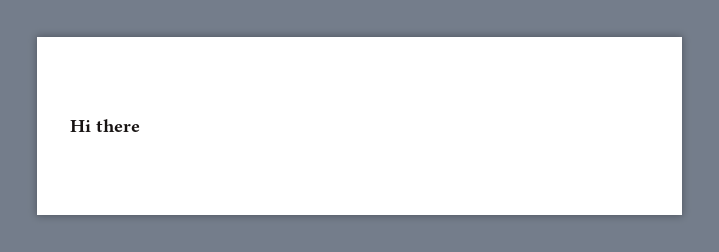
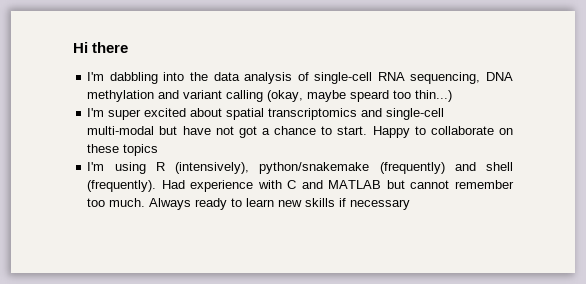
(140, 125) none -> [87,72,513,84] [87,90,453,102] [87,108,445,120] [87,126,513,138] [87,144,159,156] [87,162,513,174] [87,180,514,192] [87,198,411,210] // I'm dabbling into the data analysis of single-cell RNA sequencing, DNA methylation and variant calling (okay, maybe speard too thin...) // I'm super excited about spatial transcriptomics and single-cell multi-modal but have not got a chance to start. Happy to collaborate on these topics // I'm using R (intensively), python/snakemake (frequently) and shell (frequently). Had experience with C and MATLAB but cannot remember too much. Always ready to learn new skills if necessary

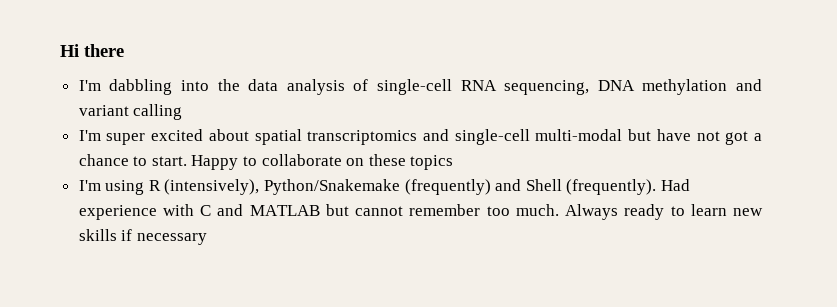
[267,90,453,102] (okay, maybe speard too thin...) -> (183, 112) none
[259,162,370,174] python/snakemake -> [264,179,401,195] Python/Snakemake
[485,162,513,171] shell -> [525,179,562,191] Shell

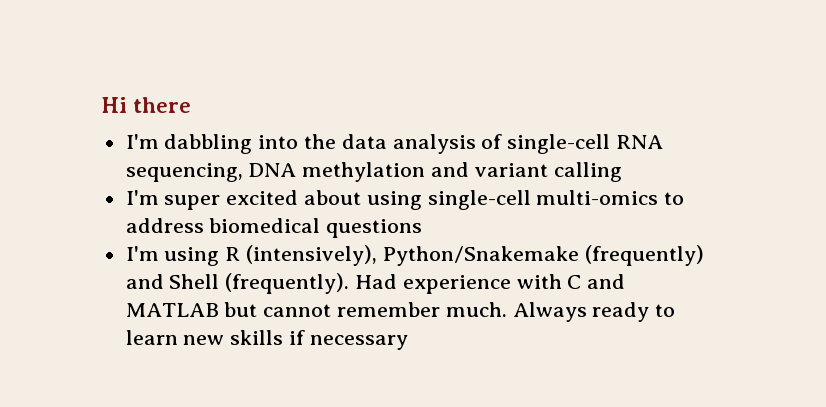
[254,129,762,145] [78,154,454,170] spatial transcriptomics and single-cell multi-modal but have not got a chance to start. Happy to collaborate on these topics -> [366,190,685,210] [125,218,423,238] using single-cell multi-omics to address biomedical questions
[486,206,510,216] too -> (441, 309) none

